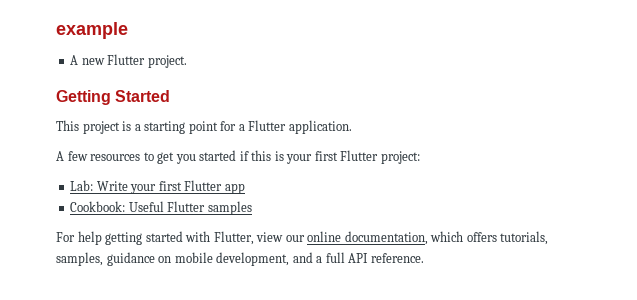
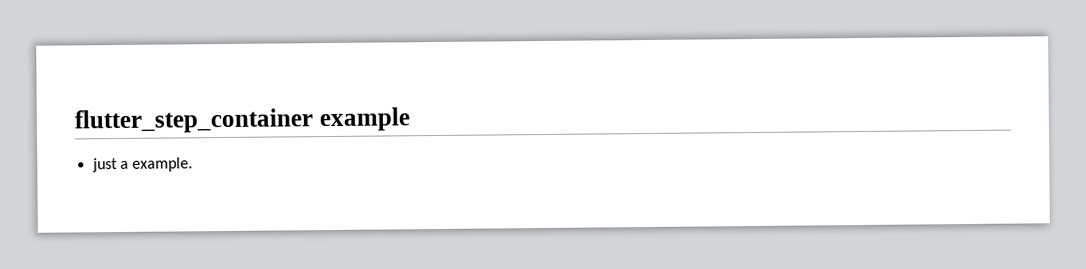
(56, 30) none -> [74,108,313,134] flutter_step_container
[70,54,187,68] [56,90,171,105] [56,120,352,134] [56,150,420,164] [70,180,245,194] [70,201,252,215] [56,231,549,245] [56,252,424,266] A new Flutter project. // Getting Started // This project is a starting point for a Flutter application. // A few resources to get you started if this is your first Flutter project: // Lab: Write your first Flutter app // Cookbook: Useful Flutter samples // For help getting started with Flutter, view our online documentation, which offers tutorials, samples, guidance on mobile development, and a full API reference. -> [91,157,194,173] just a example.

